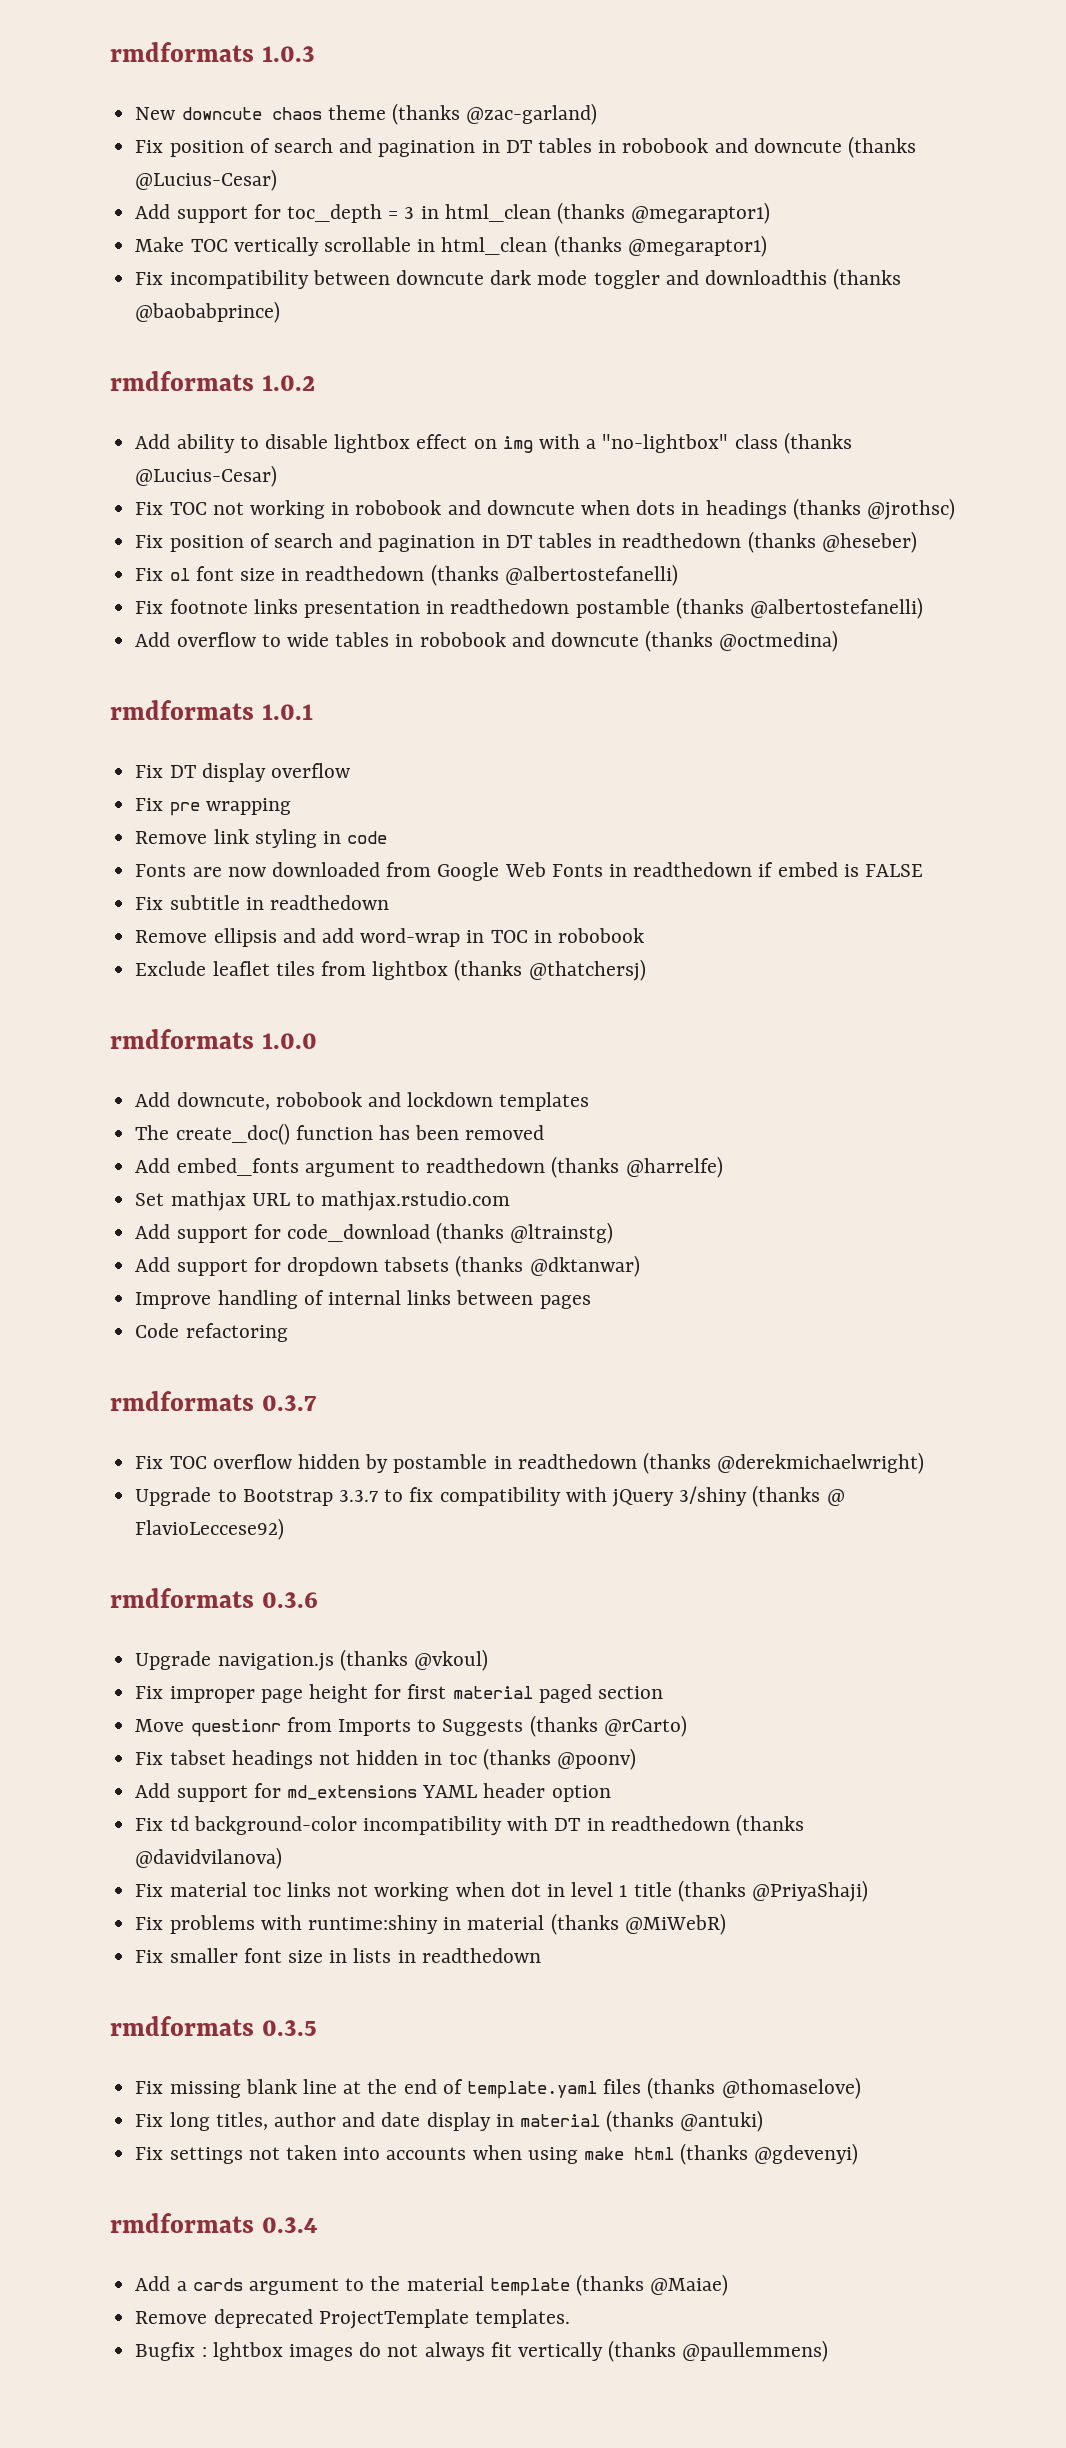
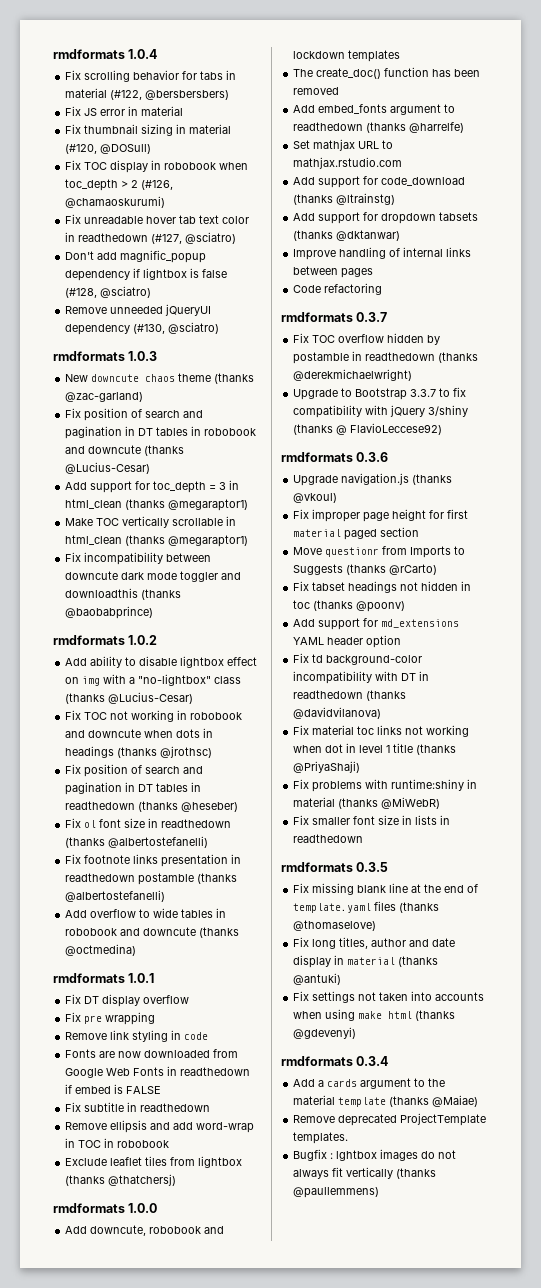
[110,42,254,62] rmdformats -> [53,49,158,59] [65,70,237,82] [65,88,230,100] [65,106,184,116] [65,124,232,136] [65,144,152,154] [65,160,249,173] [65,179,174,191] [65,196,166,208] [65,214,250,224] [65,232,237,244] [65,250,207,263] [65,268,228,281] [65,286,152,298] [65,304,212,316] [65,322,220,335] [53,351,125,361] rmdformats 1.0.4 // Fix scrolling behavior for tabs in material (#122, @bersbersbers) // Fix JS error in material // Fix thumbnail sizing in material (#120, @DOSull) // Fix TOC display in robobook when toc_depth > 2 (#126, @chamaoskurumi) // Fix unreadable hover tab text color in readthedown (#127, @sciatro) // Don't add magnific_popup dependency if lightbox is false (#128, @sciatro) // Remove unneeded jQueryUI dependency (#130, @sciatro) // rmdformats

